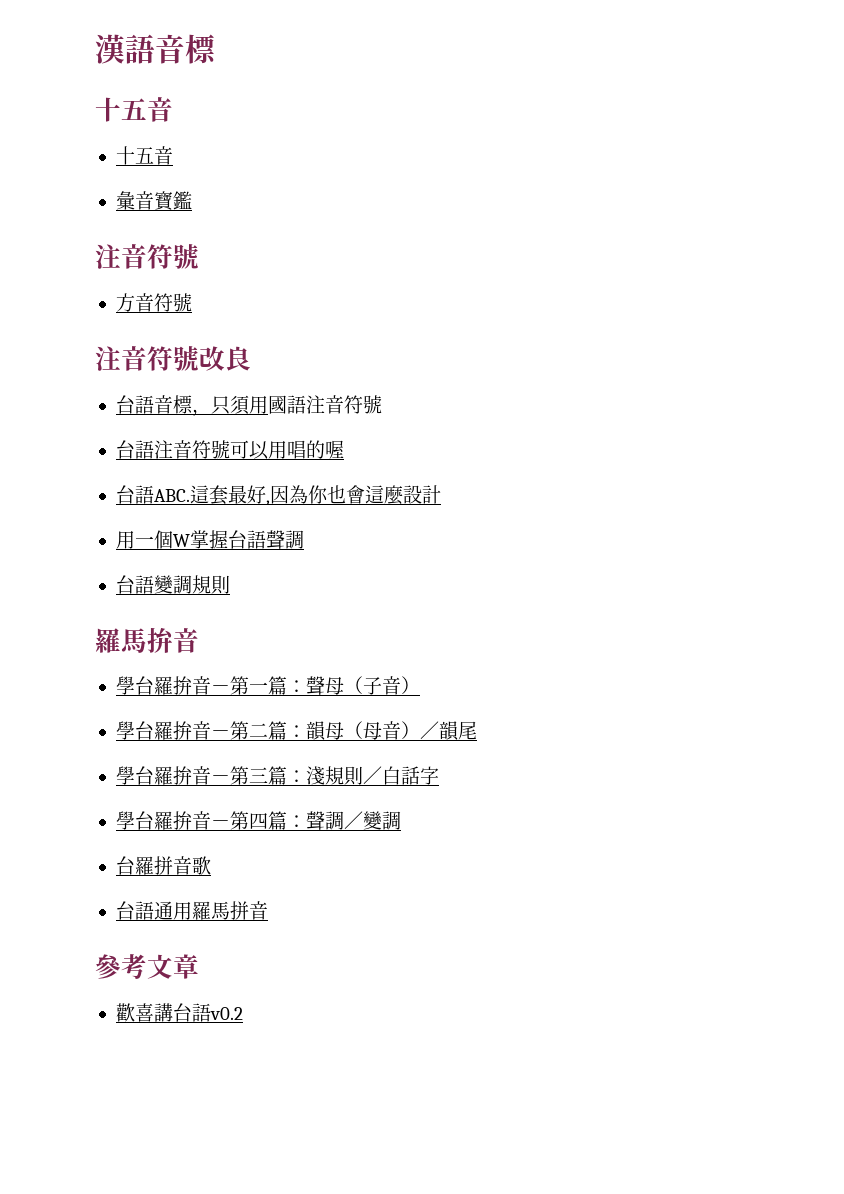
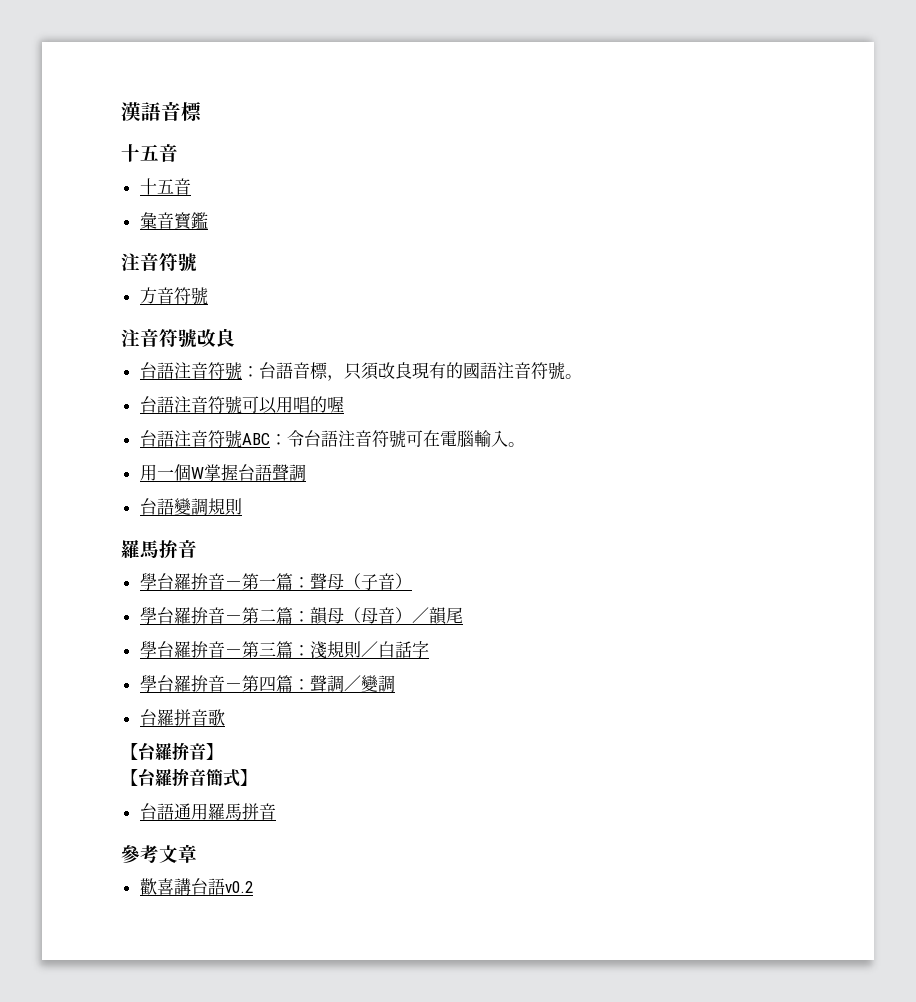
[153,395,268,416] 音標，只須用 -> [173,362,463,381] 注音符號：台語音標，只須改良現有的
(382, 404) none -> [564,374,582,379] 。
[153,485,441,505] ABC.這套最好,因為你也會這麼設計 -> [173,430,525,448] 注音符號ABC：令台語注音符號可在電腦輸入。
(211, 865) none -> [121,742,223,761] [121,768,257,787] // 【台羅拚音】 // 【台羅拚音簡式】

